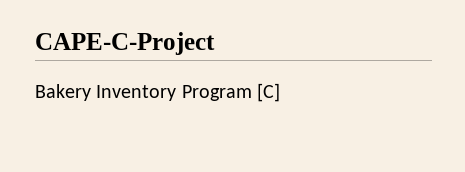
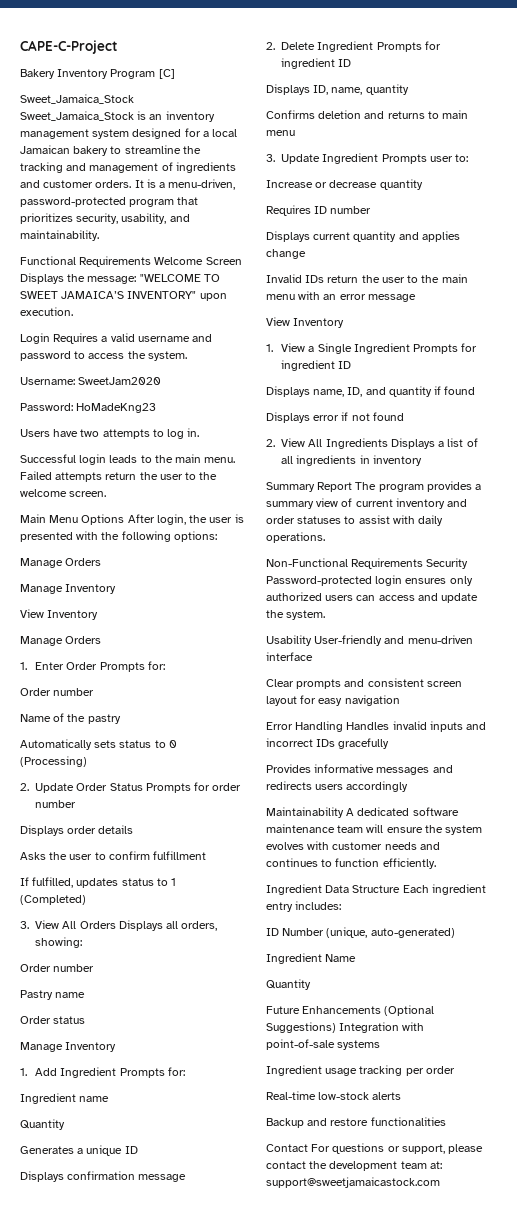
(281, 92) none -> [20,94,134,104] [20,111,215,122] [20,128,238,139] [20,145,201,156] [20,162,236,173] [20,179,236,190] [20,197,199,207] [20,213,190,224] [20,230,99,241] [20,256,242,267] [20,273,220,284] [20,291,227,301] [20,307,73,316] [20,333,213,344] [20,351,187,361] [20,377,162,385] [20,403,157,413] [20,428,200,439] [20,454,236,465] [20,471,218,482] [20,489,107,497] [20,514,244,525] [20,531,217,542] [20,558,102,568] [20,584,117,594] [20,609,99,620] [20,636,102,646] [20,661,165,672] [20,688,95,696] [20,713,121,724] [20,739,177,750] [20,756,87,767] [20,782,242,793] [35,800,77,808] [20,825,134,836] [20,851,207,860] [20,877,177,888] [20,895,86,905] [20,920,218,931] [35,937,83,948] [20,964,95,972] [20,990,86,1000] [20,1016,86,1024] [20,1042,117,1052] [20,1067,185,1078] [20,1093,110,1104] [20,1119,65,1130] [20,1145,138,1156] [20,1171,187,1182] [266,41,441,52] [281,58,352,69] [266,84,409,95] [266,110,469,119] [266,130,295,136] [266,153,469,164] [266,179,423,190] [266,205,372,216] [266,231,460,242] [266,249,306,259] [266,274,468,283] [266,291,416,302] [266,317,345,328] [266,343,478,354] [281,360,352,371] [266,386,476,397] [266,412,404,423] [266,438,478,449] [281,455,422,466] [266,481,482,492] [266,498,468,509] [266,515,444,526] [266,532,325,543] [266,558,469,569] [266,575,473,586] [266,592,479,603] [266,610,326,620] [266,635,473,646] [266,652,313,661] [266,678,462,689] [266,695,400,706] [266,721,487,732] [266,738,390,749] [266,764,453,775] [266,781,409,792] [266,807,459,818] [266,824,483,835] [266,841,440,850] [266,858,436,869] [266,884,486,895] [266,901,342,912] [266,927,455,938] [266,953,357,964] [266,979,311,990] [266,1005,435,1016] [266,1022,425,1033] [266,1039,381,1050] [266,1065,455,1076] [266,1091,402,1100] [266,1117,446,1128] [266,1143,484,1154] [266,1161,442,1171] [266,1177,440,1188] // Sweet_Jamaica_Stock Sweet_Jamaica_Stock is an inventory management system designed for a local Jamaican bakery to streamline the tracking and management of ingredients and customer orders. It is a menu-driven, password-protected program that prioritizes security, usability, and maintainability. // Functional Requirements Welcome Screen Displays the message: "WELCOME TO SWEET JAMAICA’S INVENTORY" upon execution. // Login Requires a valid username and password to access the system. // Username: SweetJam2020 // Password: HoMadeKng23 // Users have two attempts to log in. // Successful login leads to the main menu. Failed attempts return the user to the welcome screen. // Main Menu Options After login, the user is presented with the following options: // Manage Orders // Manage Inventory // View Inventory // Manage Orders // 1. Enter Order Prompts for: // Order number // Name of the pastry // Automatically sets status to 0 (Processing) // 2. Update Order Status Prompts for order number // Displays order details // Asks the user to confirm fulfillment // If fulfilled, updates status to 1 (Completed) // 3. View All Orders Displays all orders, showing: // Order number // Pastry name // Order status // Manage Inventory // 1. Add Ingredient Prompts for: // Ingredient name // Quantity // Generates a unique ID // Displays confirmation message // 2. Delete Ingredient Prompts for ingredient ID // Displays ID, name, quantity // Confirms deletion and returns to main menu // 3. Update Ingredient Prompts user to: // Increase or decrease quantity // Requires ID number // Displays current quantity and applies change // Invalid IDs return the user to the main menu with an error message // View Inventory // 1. View a Single Ingredient Prompts for ingredient ID // Displays name, ID, and quantity if found // Displays error if not found // 2. View All Ingredients Displays a list of all ingredients in inventory // Summary Report The program provides a summary view of current inventory and order statuses to assist with daily operations. // Non-Functional Requirements Security Password-protected login ensures only authorized users can access and update the system. // Usability User-friendly and menu-driven interface // Clear prompts and consistent screen layout for easy navigation // Error Handling Handles invalid inputs and incorrect IDs gracefully // Provides informative messages and redirects users accordingly // Maintainability A dedicated software maintenance team will ensure the system evolves with customer needs and continues to function efficiently. // Ingredient Data Structure Each ingredient entry includes: // ID Number (unique, auto-generated) // Ingredient Name // Quantity // Future Enhancements (Optional Suggestions) Integration with point-of-sale systems // Ingredient usage tracking per order // Real-time low-stock alerts // Backup and restore functionalities // Contact For questions or support, please contact the development team at: support@sweetjamaicastock.com

